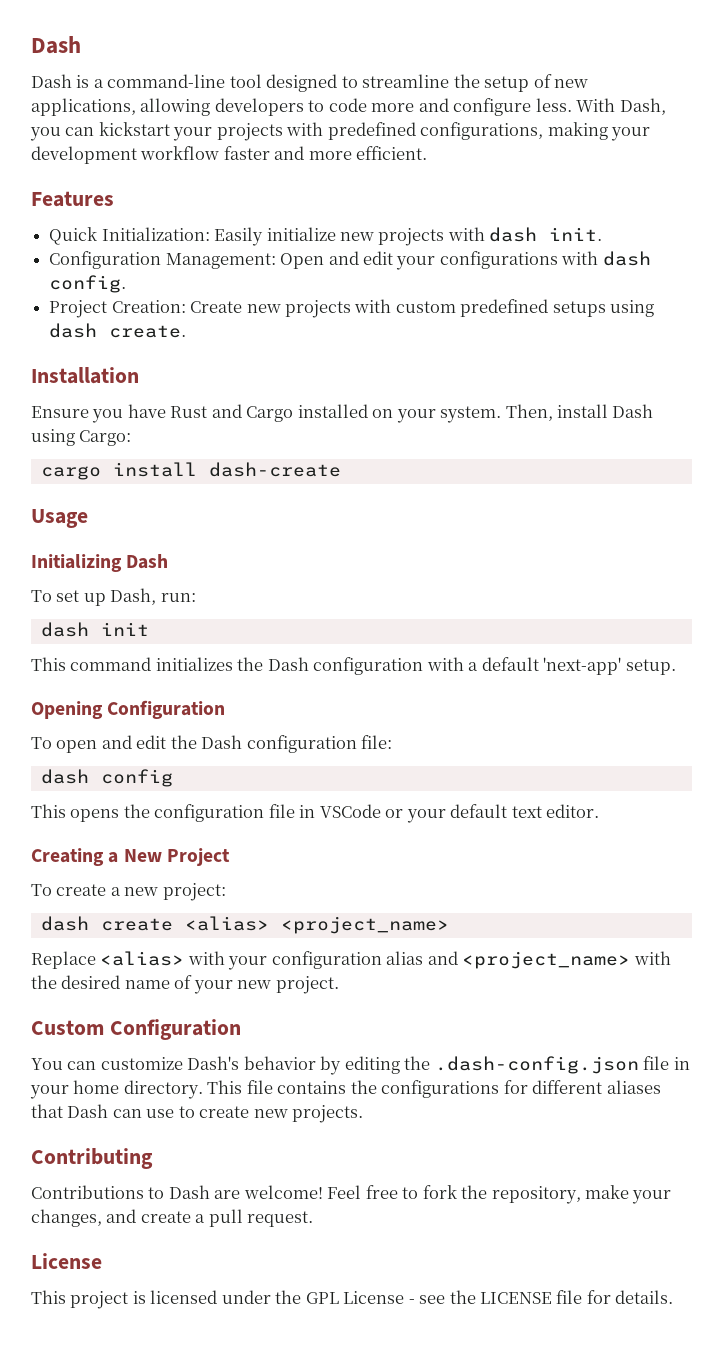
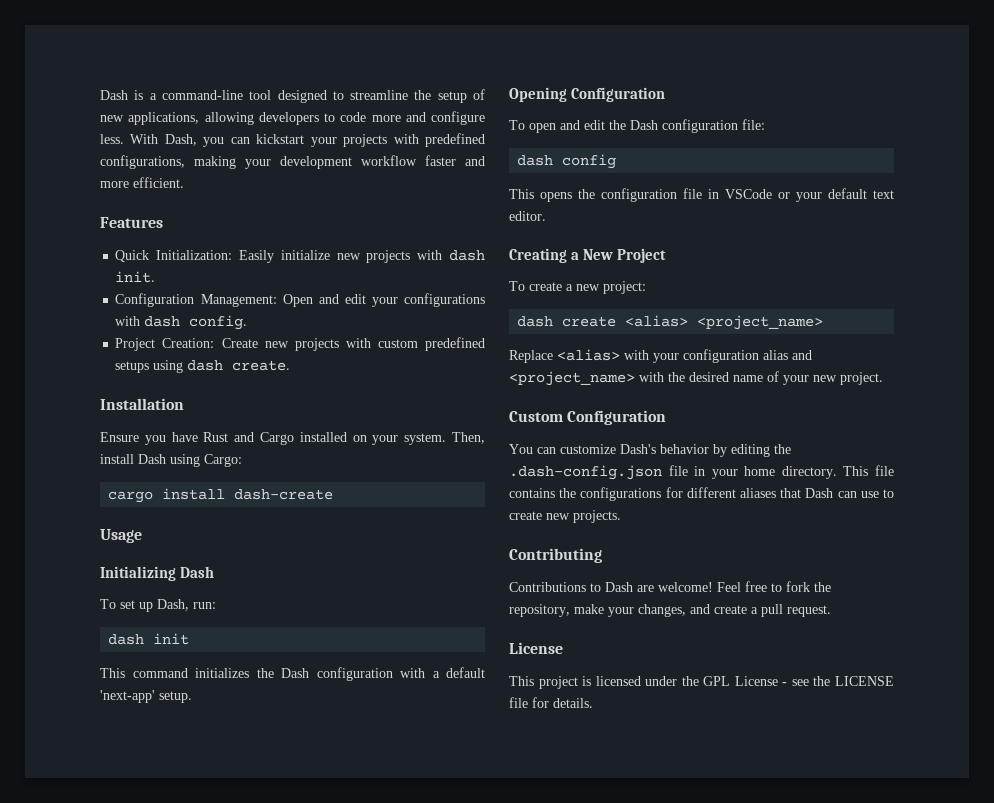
[31,36,81,54] [31,74,72,88] Dash // Dash -> [100,90,128,100] Dash

